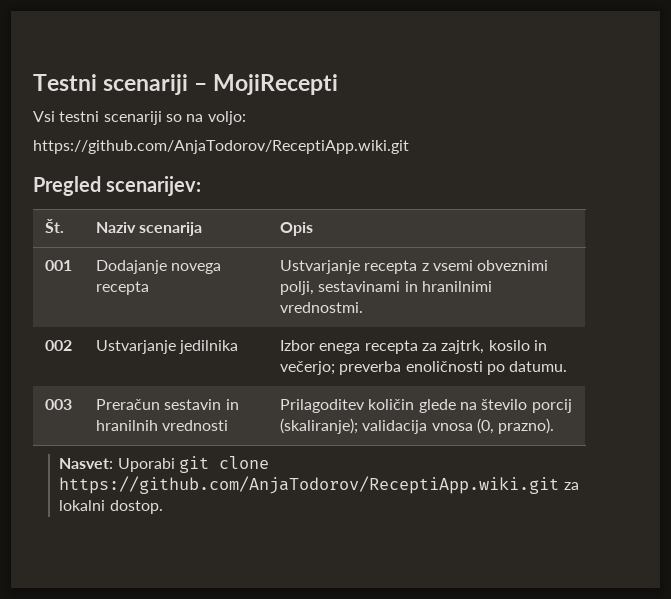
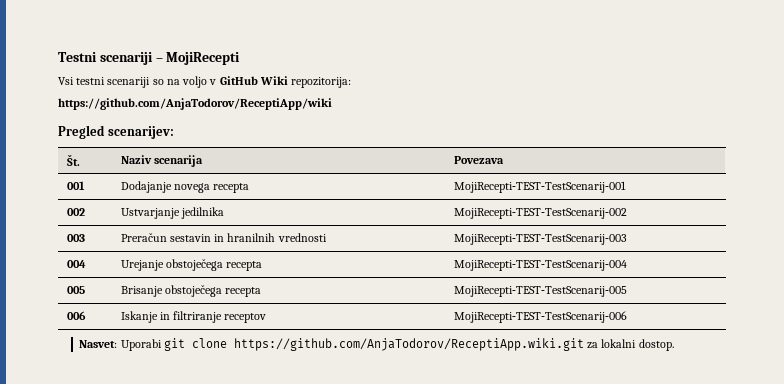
[207,111,246,125] [33,140,409,154] voljo: // https://github.com/AnjaTodorov/ReceptiApp.wiki.git -> [182,76,352,88] [58,98,332,110] voljo v GitHub Wiki repozitorija: // https://github.com/AnjaTodorov/ReceptiApp/wiki
[279,222,313,236] Opis -> [453,156,504,164] Povezava
[279,260,549,274] [279,281,492,295] [279,302,363,313] [44,340,72,351] [95,340,239,354] [279,340,547,354] [279,361,568,375] Ustvarjanje recepta z vsemi obveznimi polji, sestavinami in hranilnimi vrednostmi. // 002 | Ustvarjanje jedilnika | Izbor enega recepta za zajtrk, kosilo in večerjo; preverba enoličnosti po datumu. -> [453,181,626,193] [66,208,85,216] [120,207,225,219] [453,208,627,219] MojiRecepti‑TEST‑TestScenarij‑001 // 002 | Ustvarjanje jedilnika | MojiRecepti‑TEST‑TestScenarij‑002
[279,399,572,413] [279,418,555,434] Prilagoditev količin glede na število porcij (skaliranje); validacija vnosa (0, prazno). -> [453,234,627,245] [66,260,86,268] [120,259,263,271] [453,260,627,271] [66,286,85,294] [120,285,262,297] [453,286,627,297] [66,311,86,320] [120,311,267,323] [453,311,627,323] MojiRecepti‑TEST‑TestScenarij‑003 // 004 | Urejanje obstoječega recepta | MojiRecepti‑TEST‑TestScenarij‑004 // 005 | Brisanje obstoječega recepta | MojiRecepti‑TEST‑TestScenarij‑005 // 006 | Iskanje in filtriranje receptov | MojiRecepti‑TEST‑TestScenarij‑006

